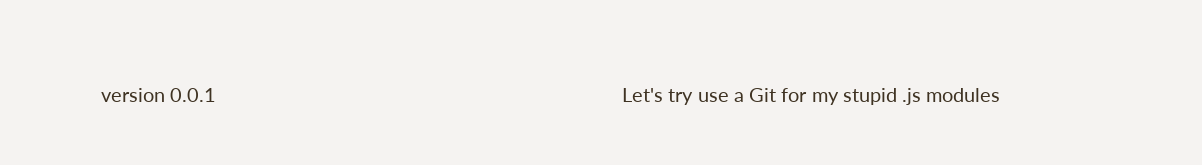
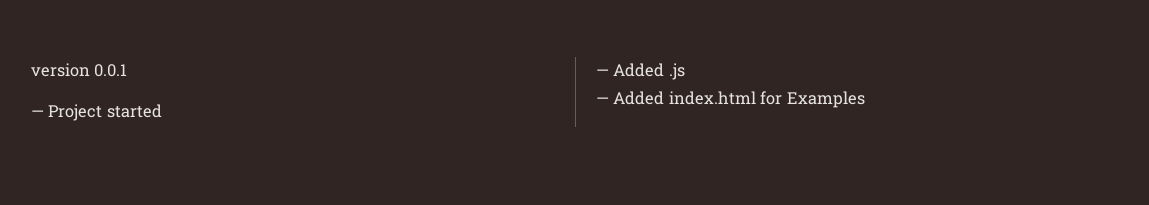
[622,88,1001,105] Let's try use a Git for my stupid .js modules -> [31,104,162,121] [596,63,685,80] [596,91,865,108] — Project started // — Added .js // — Added index.html for Examples

